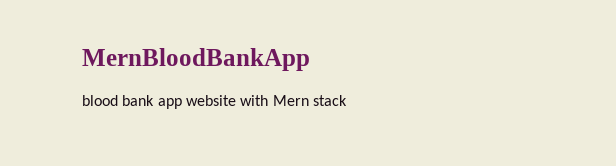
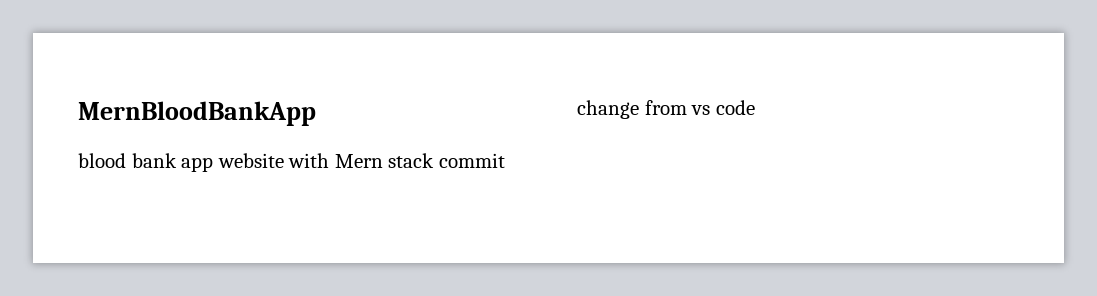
(347, 100) none -> [438,153,505,168] [577,100,755,119] commit change from vs code

